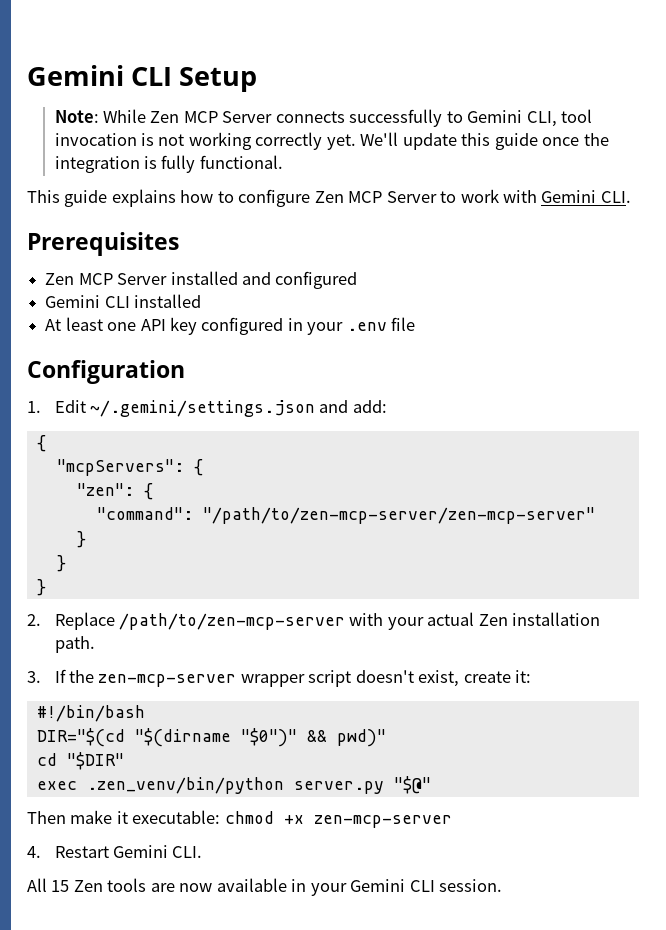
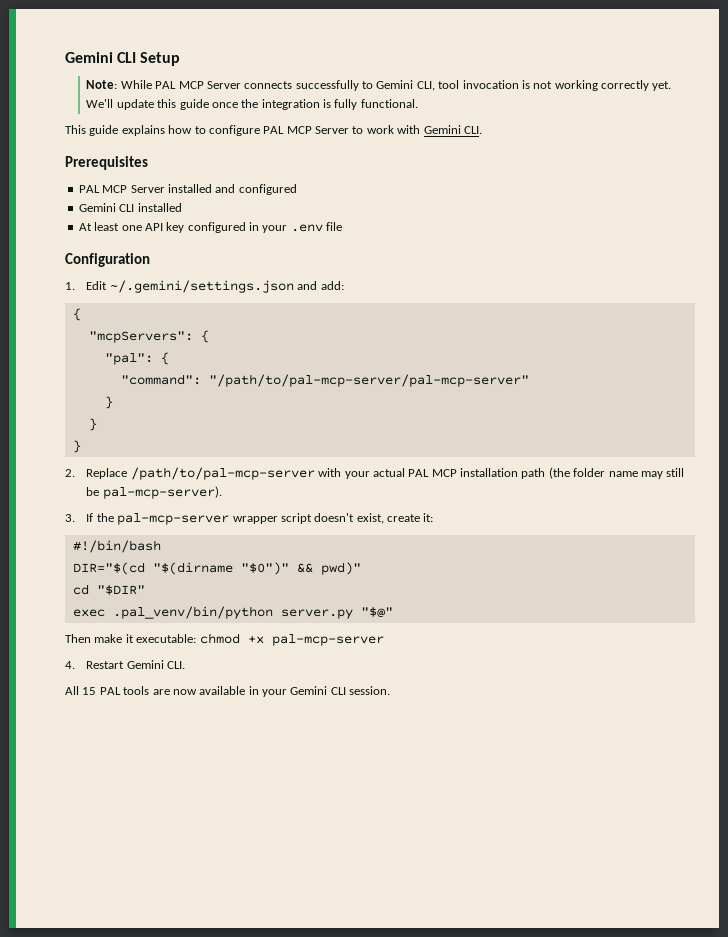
[150,111,180,123] Zen -> [155,81,177,89] PAL
[314,191,344,203] Zen -> [263,126,285,134] PAL
[45,273,75,285] Zen -> [78,185,100,193] PAL
[76,483,134,496] "zen": -> [104,353,153,365] "pal":
[202,507,595,524] "/path/to/zen-mcp-server/zen-mcp-server" -> [208,374,529,387] "/path/to/pal-mcp-server/pal-mcp-server"
[118,613,345,630] /path/to/zen-mcp-server -> [130,467,315,480] /path/to/pal-mcp-server
[478,612,601,626] [54,636,95,653] Zen installation path. -> [408,467,685,479] [86,486,222,499] PAL MCP installation path (the folder name may still be pal-mcp-server).
[98,674,237,687] zen-mcp-server -> [117,513,230,525] pal-mcp-server
[86,777,284,794] .zen_venv/bin/python -> [112,606,273,619] .pal_venv/bin/python
[313,815,452,828] zen-mcp-server -> [271,634,384,646] pal-mcp-server
[73,880,103,892] Zen -> [99,687,121,695] PAL

